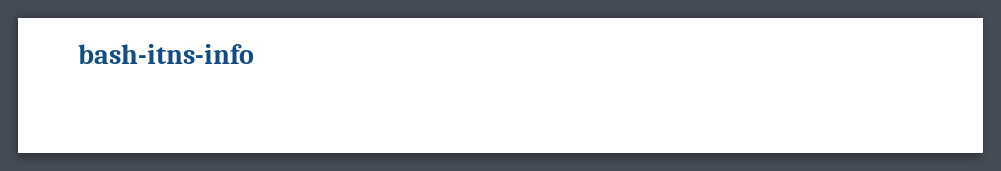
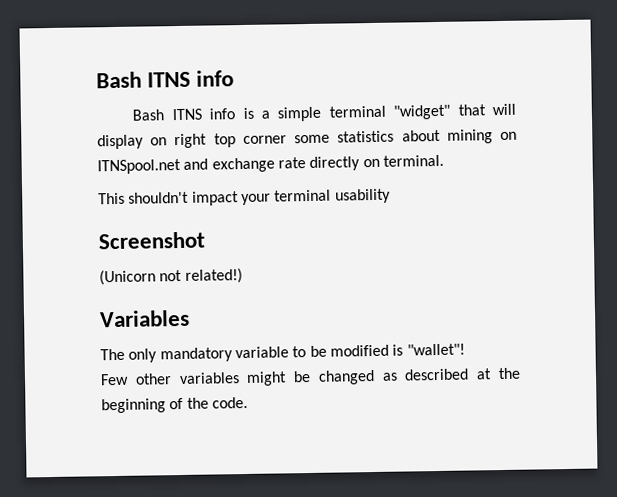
[78,44,254,64] bash-itns-info -> [96,70,235,89] [132,103,516,122] [97,129,517,150] [97,154,444,175] [98,188,391,206] [98,231,205,250] [99,268,243,286] [99,309,190,328] [100,343,465,363] [100,367,521,386] [101,396,248,414] Bash ITNS info // Bash ITNS info is a simple terminal "widget" that will display on right top corner some statistics about mining on ITNSpool.net and exchange rate directly on terminal. // This shouldn't impact your terminal usability // Screenshot // (Unicorn not related!) // Variables // The only mandatory variable to be modified is "wallet"! // Few other variables might be changed as described at the beginning of the code.

